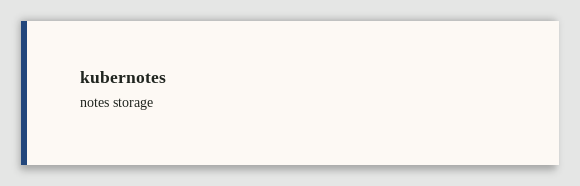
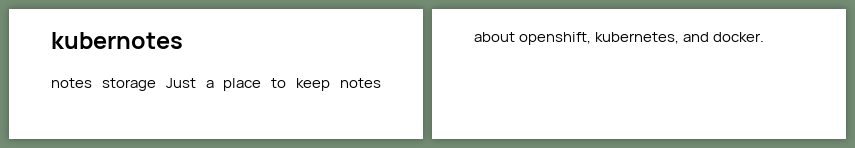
(153, 104) none -> [165,78,382,91] [474,32,765,45] Just a place to keep notes about openshift, kubernetes, and docker.

